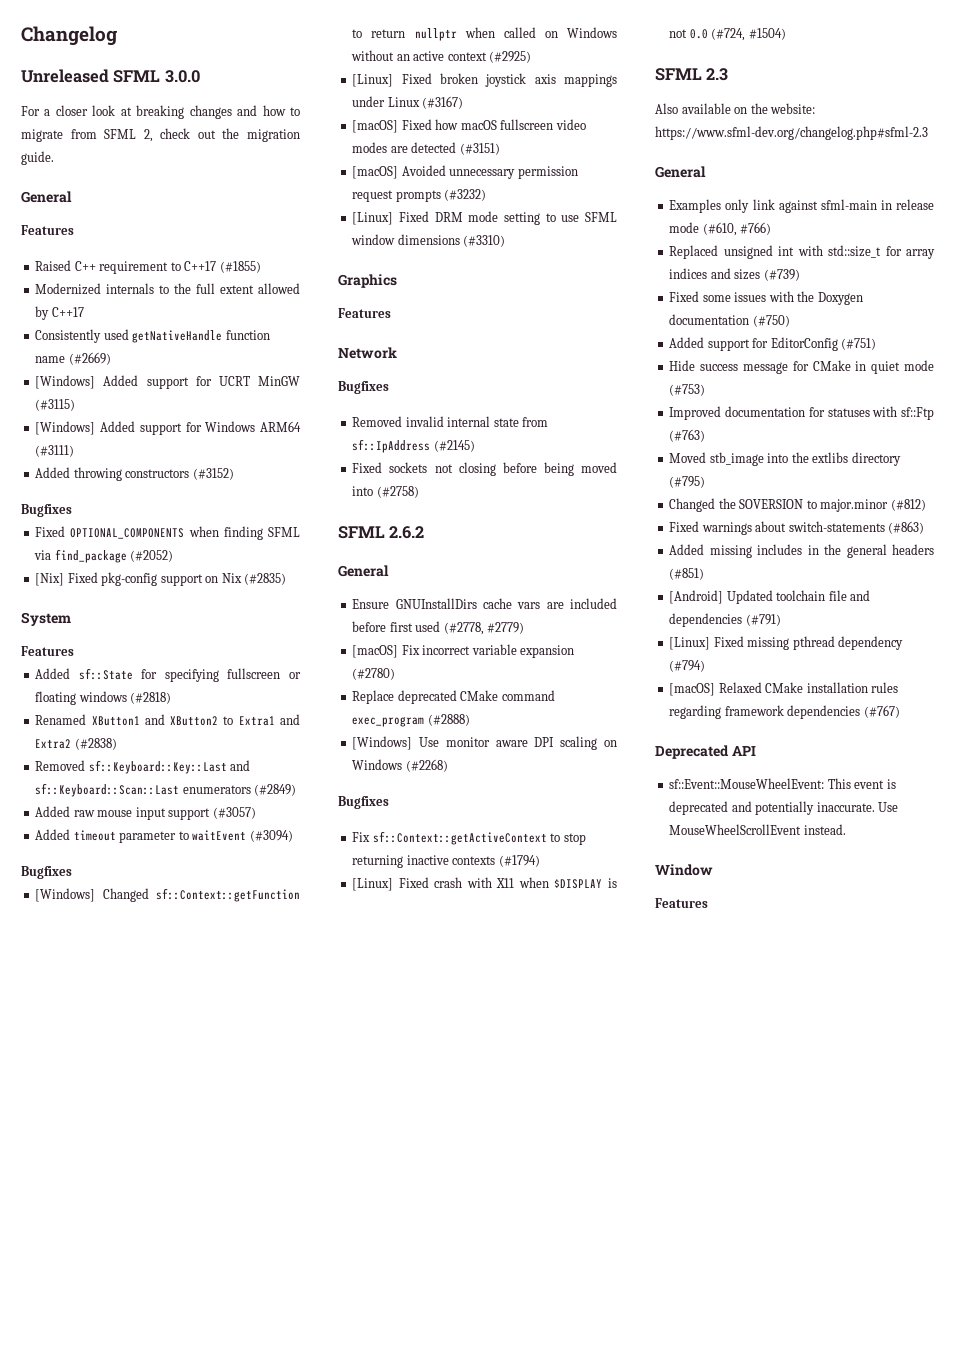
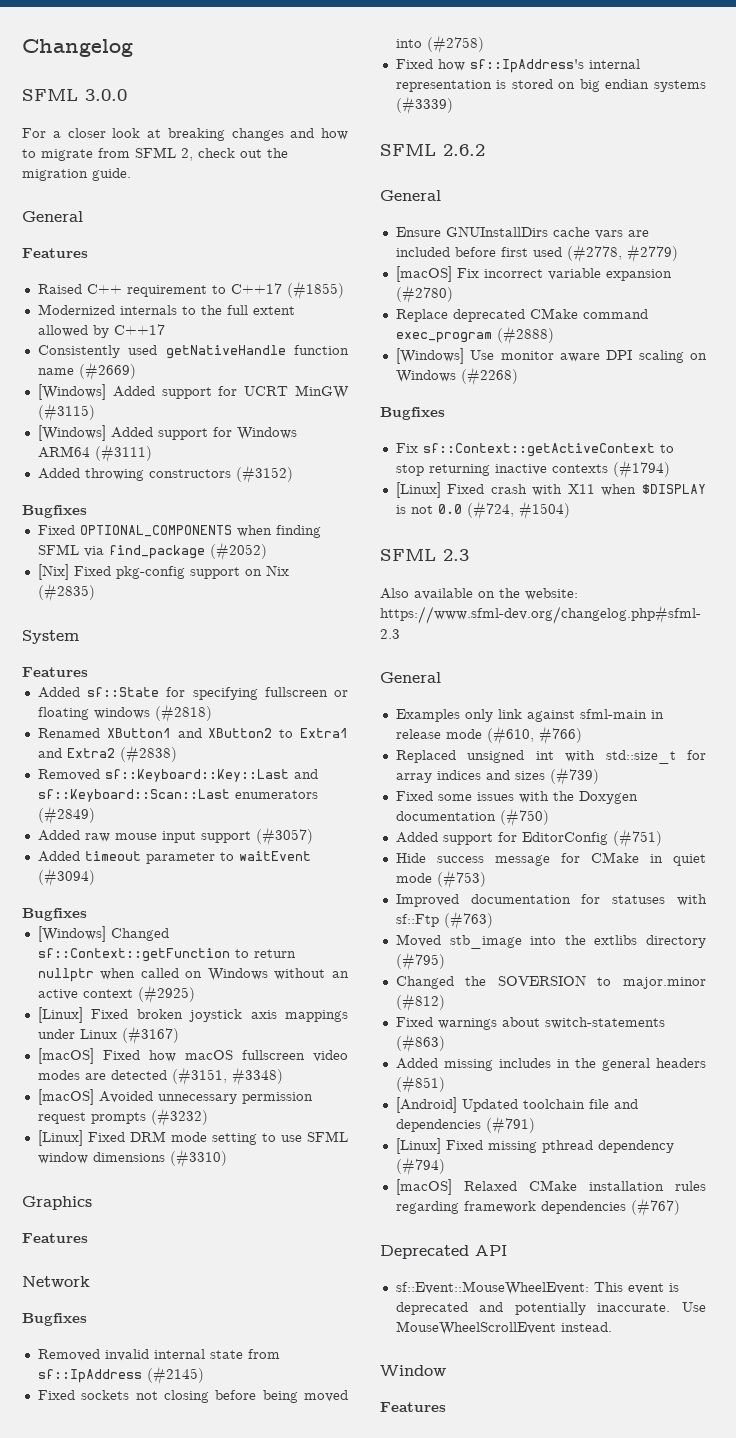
[21,69,109,83] Unreleased -> (133, 48) none
[459,143,500,155] (#3151) -> [171,1067,283,1086] (#3151, #3348)
(419, 492) none -> [395,59,640,73] [395,79,706,92] [395,96,453,115] // Fixed how sf::IpAddress's internal representation is stored on big endian systems (#3339)

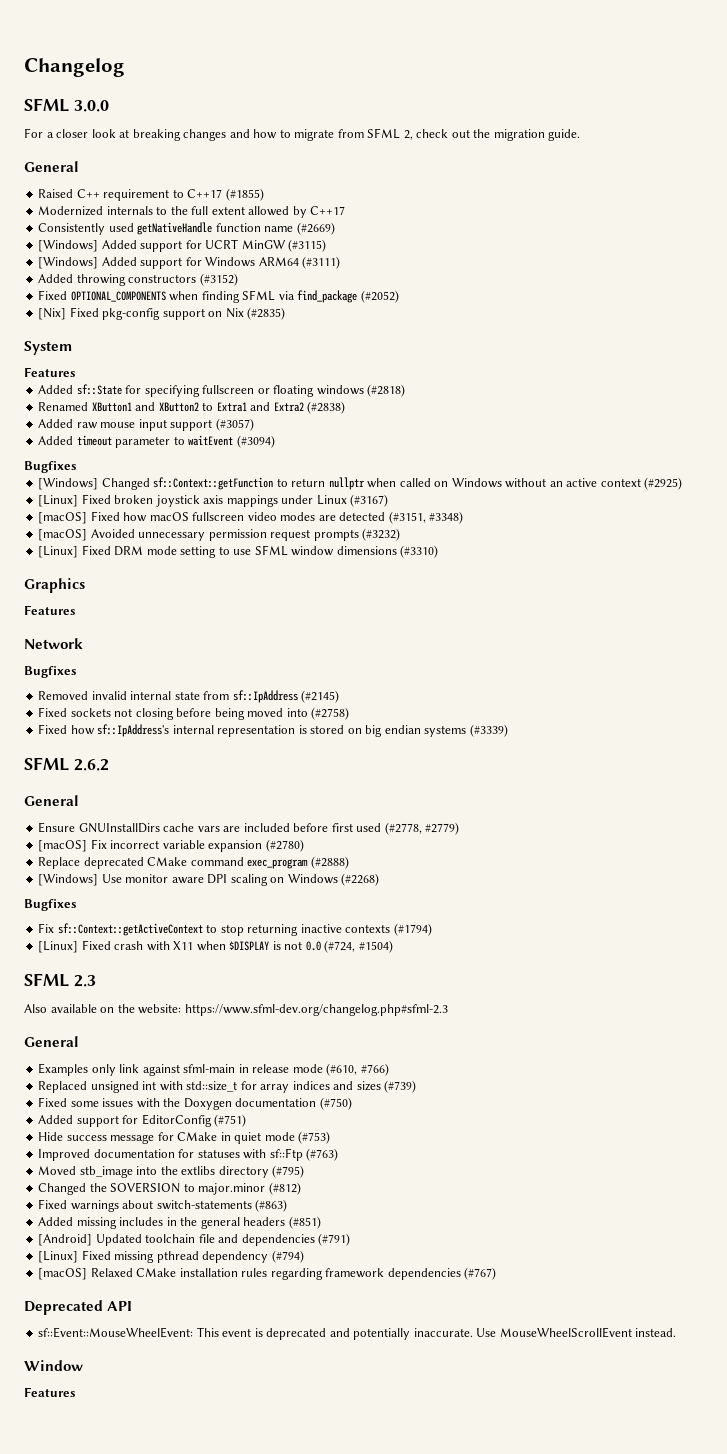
[22,248,88,258] // Features -> (79, 166) none
[22,505,87,518] // Bugfixes -> (238, 279) none
[37,769,318,782] [37,789,318,802] [37,806,95,825] // Removed sf::Keyboard::Key::Last and sf::Keyboard::Scan::Last enumerators (#2849) -> (346, 407) none

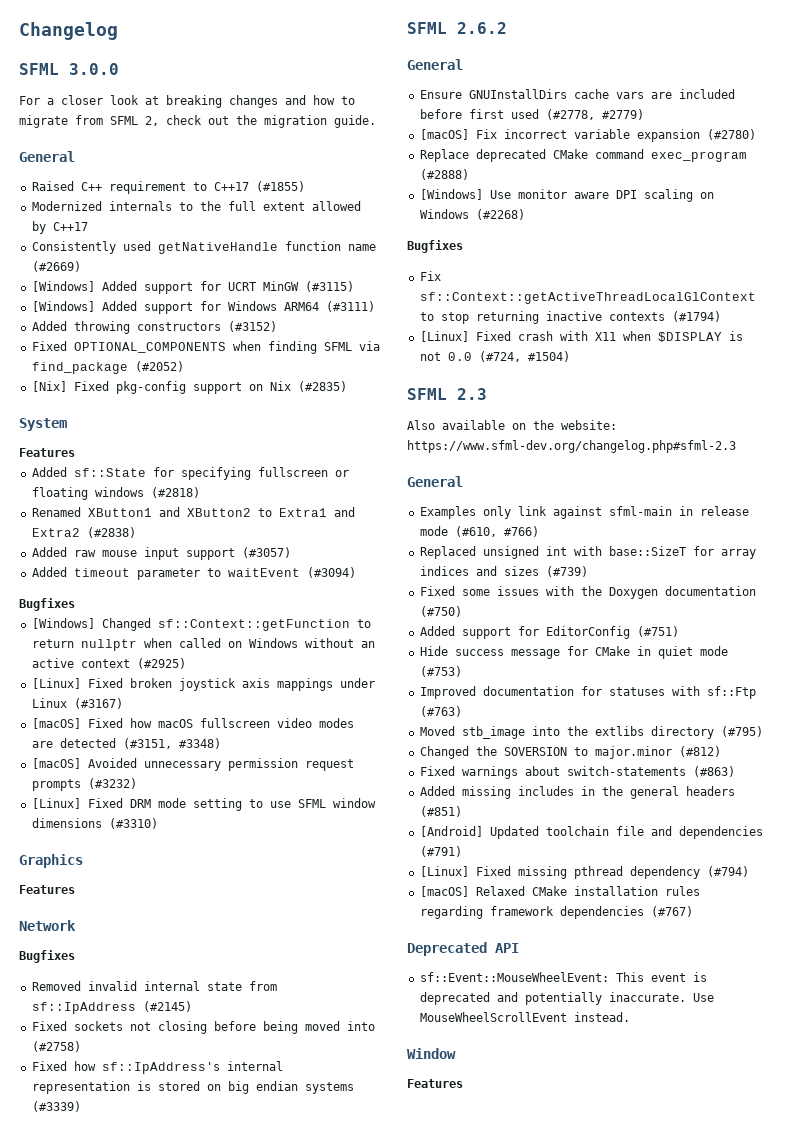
[57,923,203,936] sf::Context::getActiveContext -> [419,292,756,304] sf::Context::getActiveThreadLocalGlContext
[186,1081,238,1092] std::size_t -> [608,546,686,556] base::SizeT

